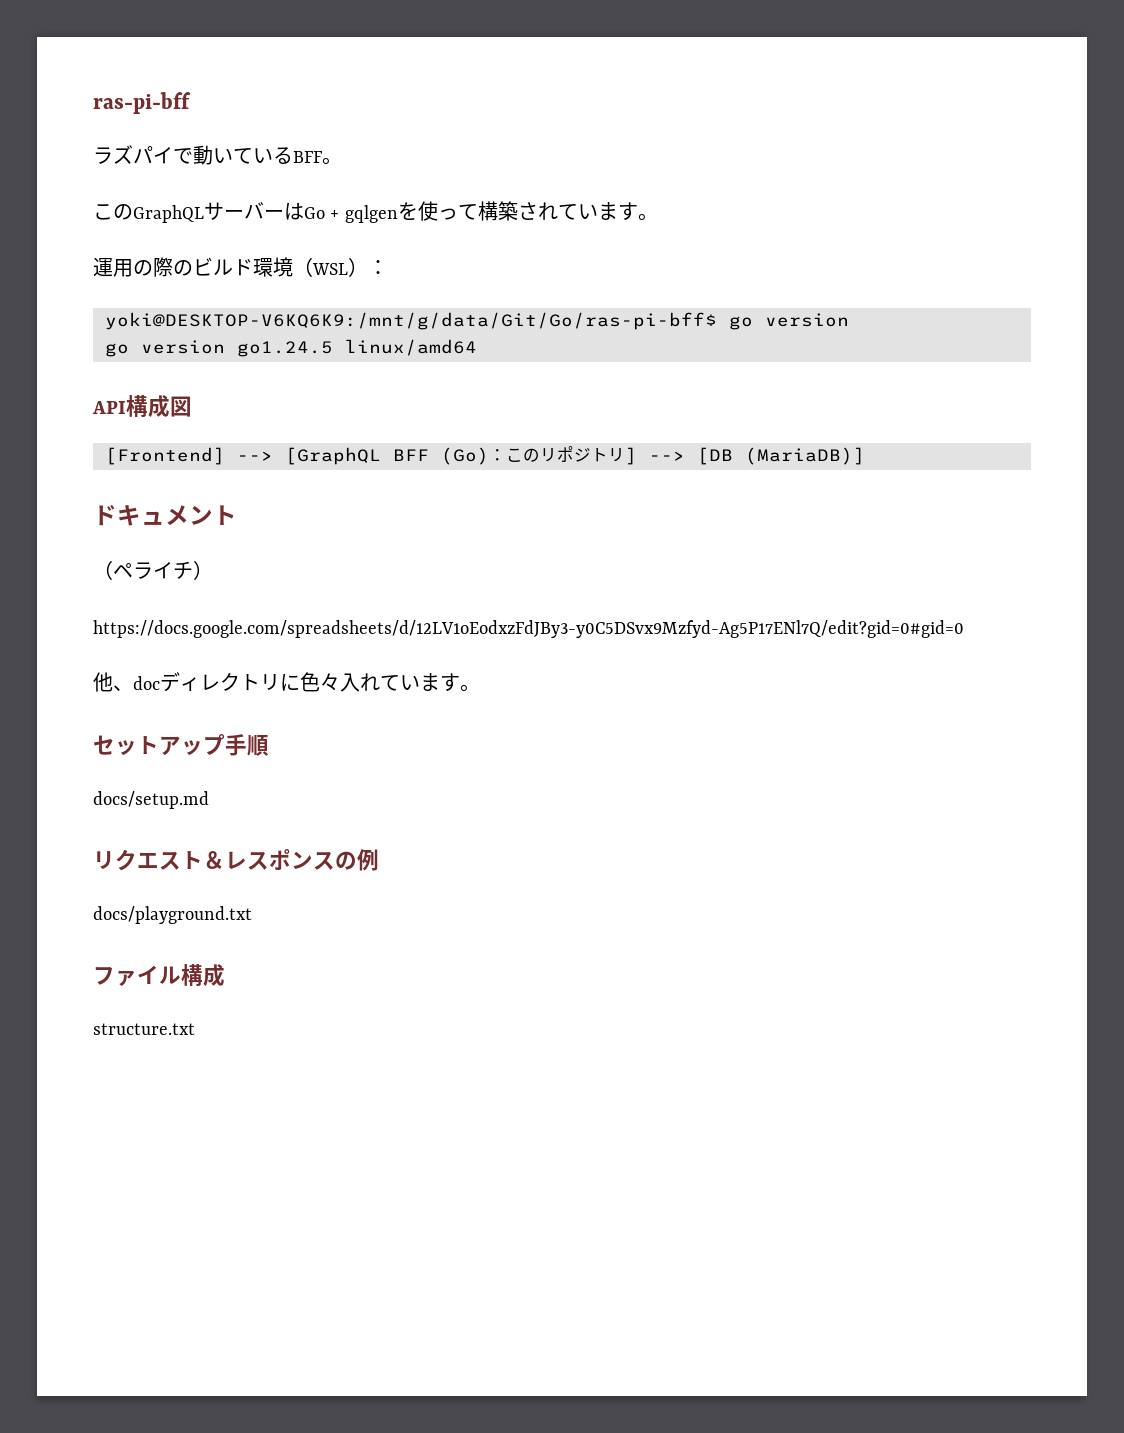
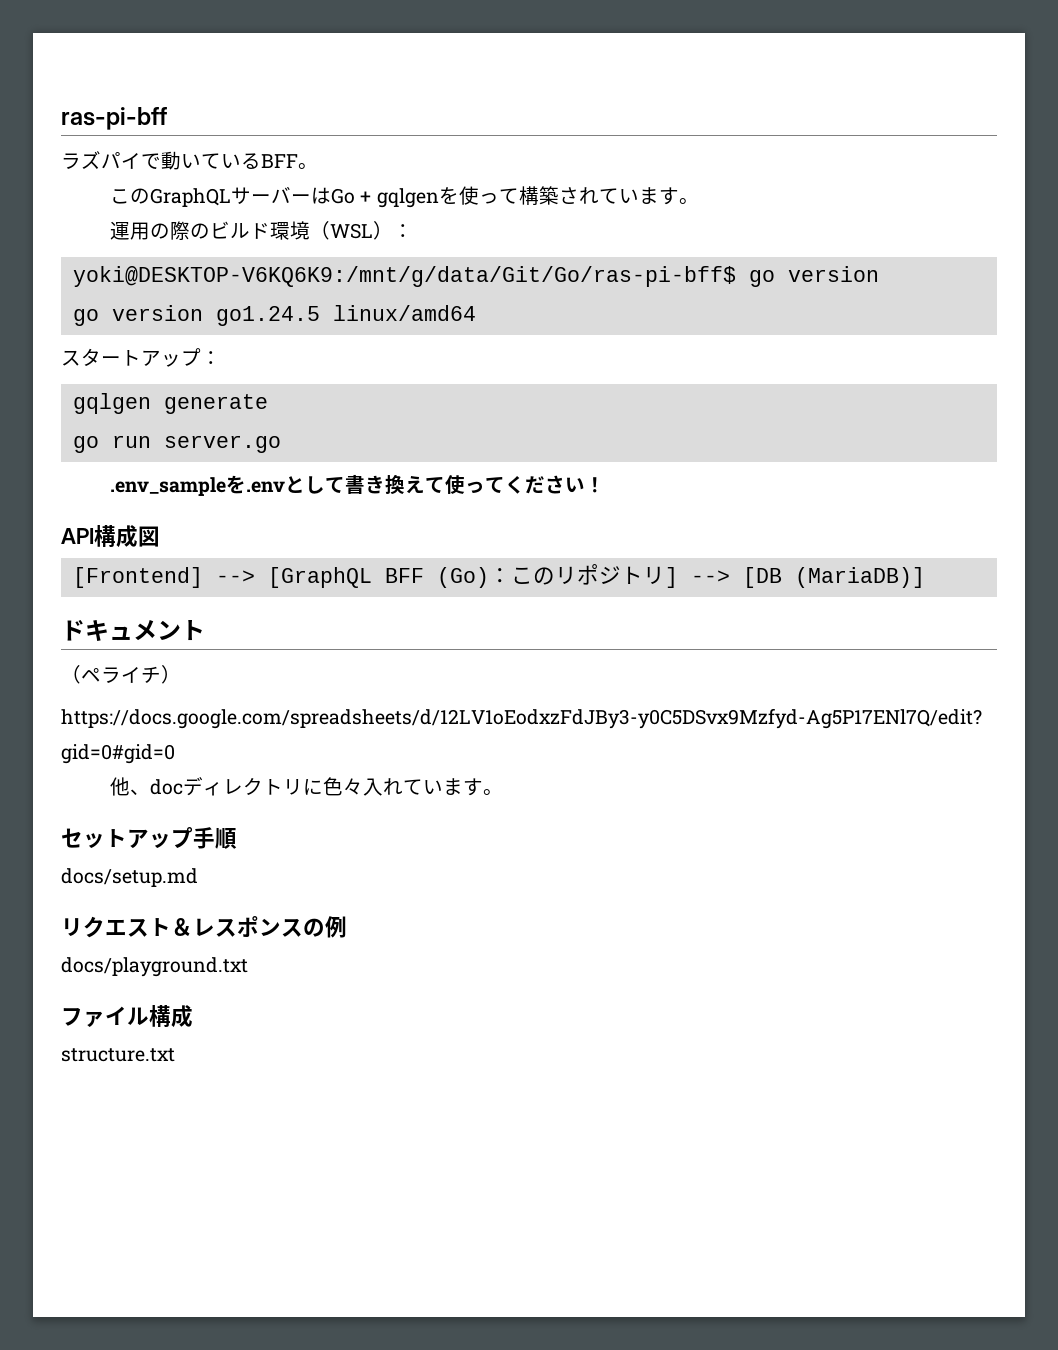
(477, 347) none -> [61,348,221,367] [72,393,268,414] [72,435,281,453] [110,474,606,496] // スタートアップ： // gqlgen generate // go run server.go // .env_sampleを.envとして書き換えて使ってください！

